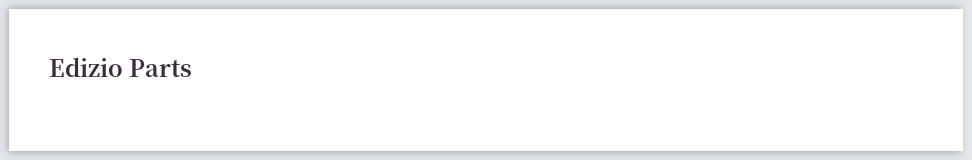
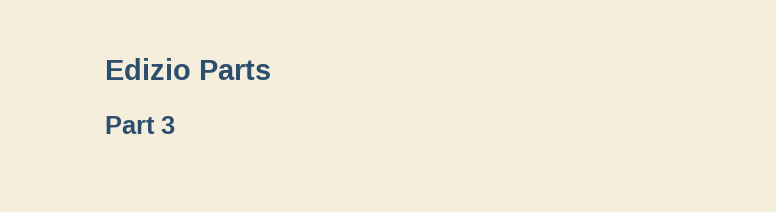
(193, 68) none -> [105,116,175,134] // Part 3

